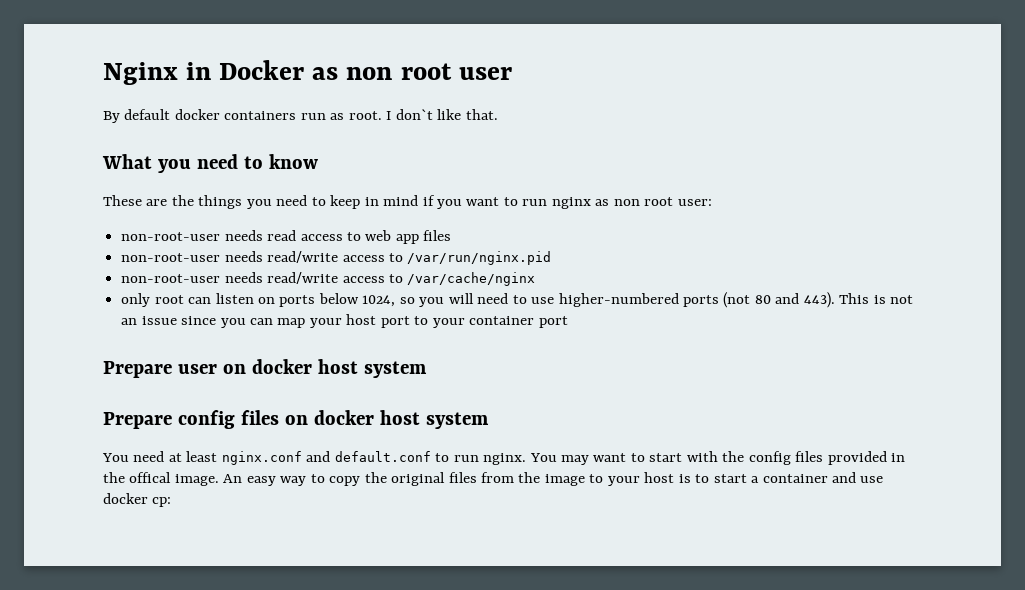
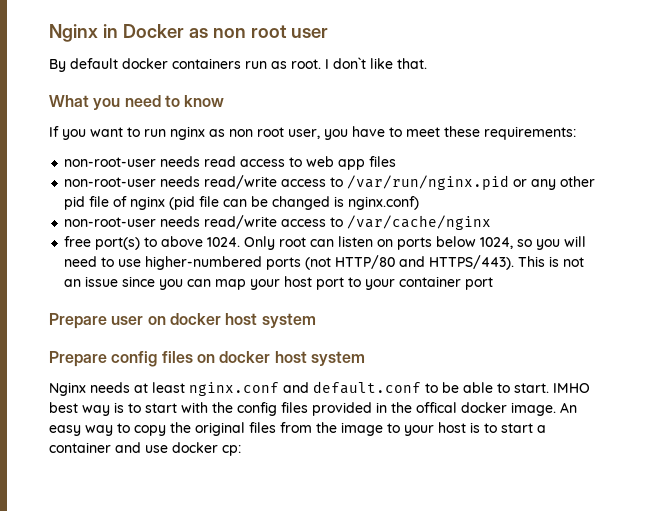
[103,195,435,209] These are the things you need to keep in mind if -> [49,126,59,137] If
[677,199,712,206] user: -> [288,126,576,140] user, you have to meet these requirements:
(552, 258) none -> [513,176,596,190] [64,196,420,210] or any other pid file of nginx (pid file can be changed is nginx.conf)
[121,293,151,307] only -> [64,236,276,250] free port(s) to above 1024. Only
[754,292,835,308] 80 and 443). -> [335,255,515,270] HTTP/80 and HTTPS/443).
[102,451,165,462] You need -> [49,382,130,396] Nginx needs
[453,453,627,465] run nginx. You may want -> [442,382,590,393] [49,402,124,416] be able to start. IMHO best way is
(172, 477) none -> [461,402,507,413] docker

